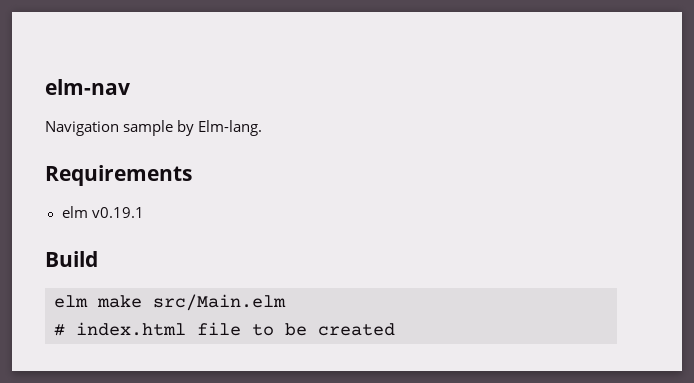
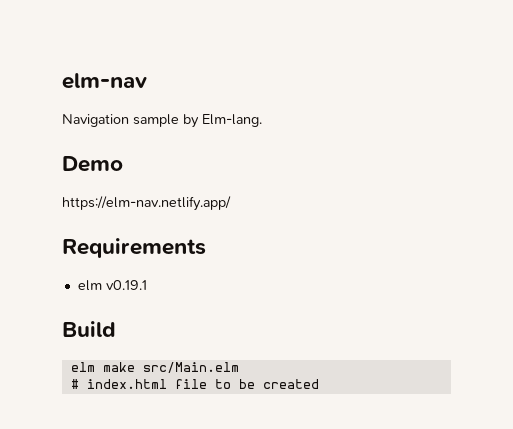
(263, 128) none -> [62,156,123,172] [62,196,231,211] // Demo // https://elm-nav.netlify.app/

